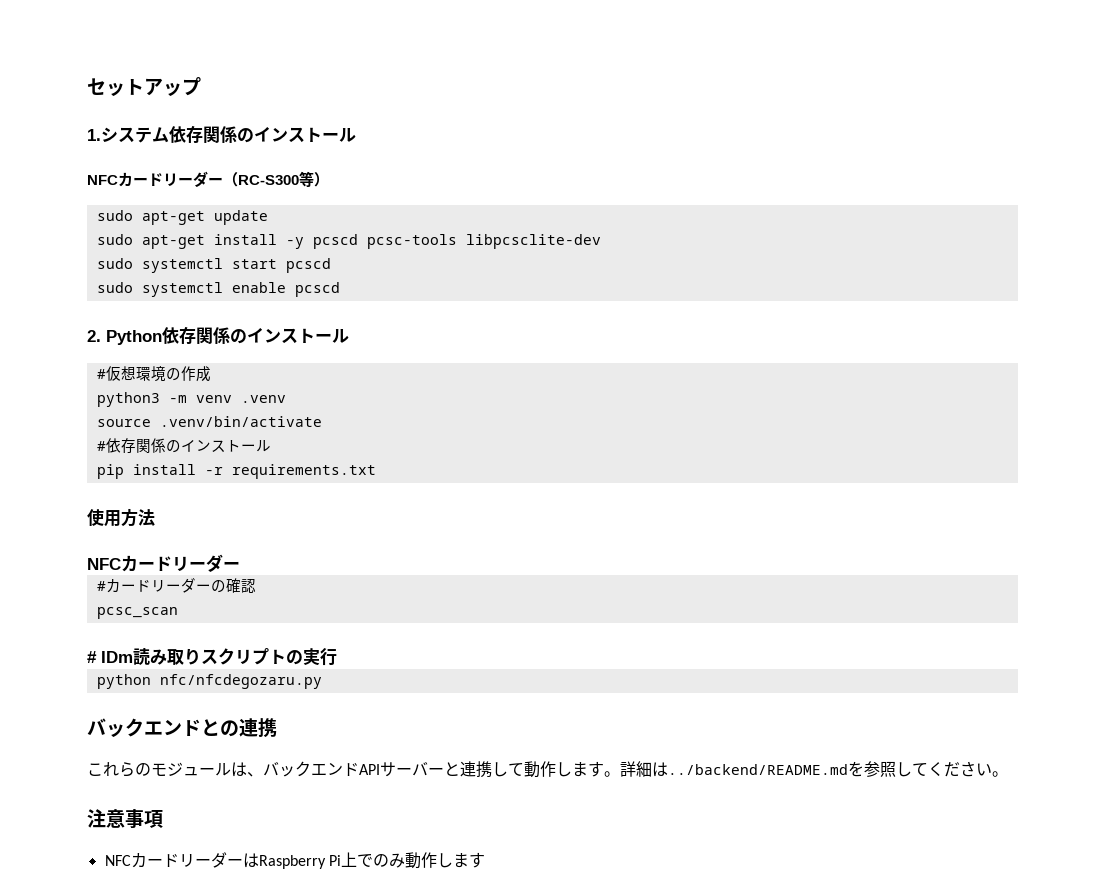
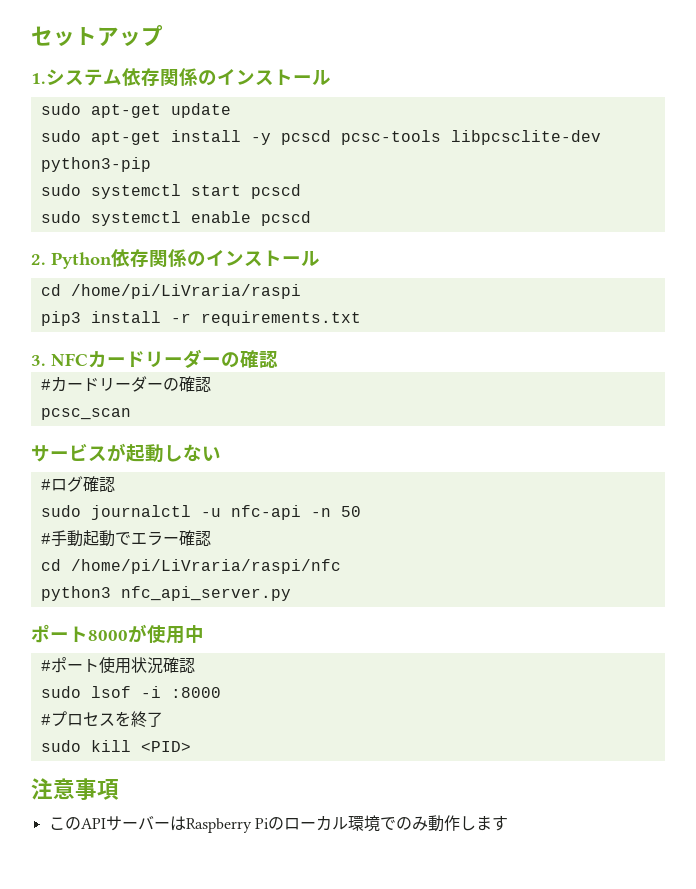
[87,171,329,188] // NFCカードリーダー（RC-S300等） -> (331, 77) none
(601, 241) none -> [40,157,151,172] python3-pip
[96,366,211,382] [96,392,286,407] [96,416,322,427] [96,438,271,453] [96,464,124,479] #仮想環境の作成 // python3 -m venv .venv // source .venv/bin/activate // #依存関係のインストール // pip -> [40,284,301,299] [40,311,81,326] cd /home/pi/LiVraria/raspi // pip3
[87,508,155,527] [87,554,240,572] 使用方法 // NFCカードリーダー -> [31,349,278,368] 3. NFCカードリーダーの確認
[87,648,337,666] [96,674,322,689] [87,718,277,738] [87,761,1008,778] [87,809,163,828] [104,852,357,869] # IDm読み取りスクリプトの実行 // python nfc/nfcdegozaru.py // バックエンドとの連携 // これらのモジュールは、バックエンドAPIサーバーと連携して動作します。詳細は../backend/README.mdを参照してください。 // 注意事項 // NFCカードリーダーはRaspberry Pi上 -> [31,443,221,463] [40,476,115,492] [40,505,361,520] [40,530,211,547] [40,559,341,574] [40,586,291,601] [31,624,204,644] [40,657,195,674] [40,686,221,698] [40,711,163,727] [40,740,191,752] [31,778,119,800] [48,815,380,833] サービスが起動しない // #ログ確認 // sudo journalctl -u nfc-api -n 50 // #手動起動でエラー確認 // cd /home/pi/LiVraria/raspi/nfc // python3 nfc_api_server.py // ポート8000が使用中 // #ポート使用状況確認 // sudo lsof -i :8000 // #プロセスを終了 // sudo kill <PID> // 注意事項 // このAPIサーバーはRaspberry Piのローカル環境

